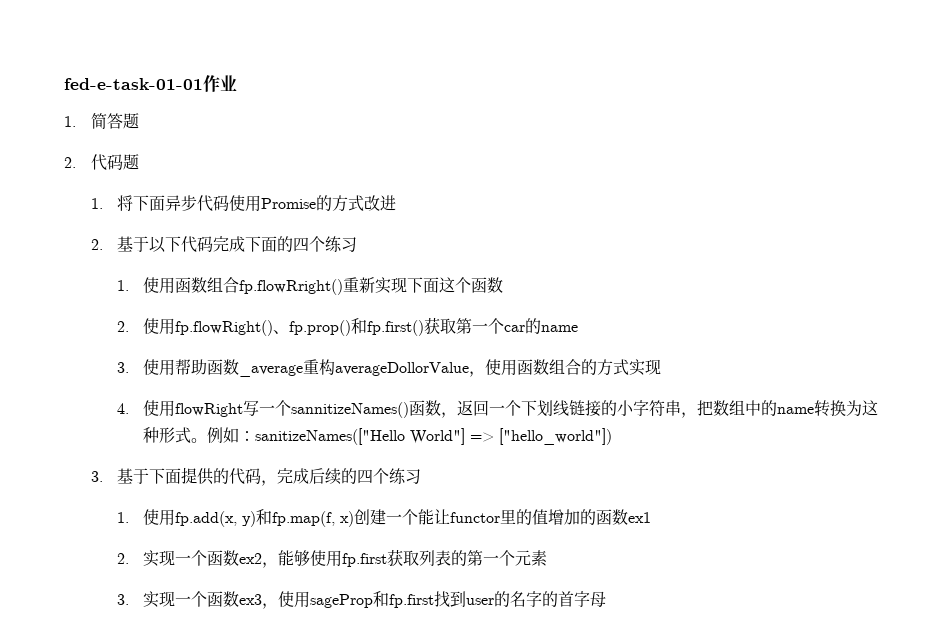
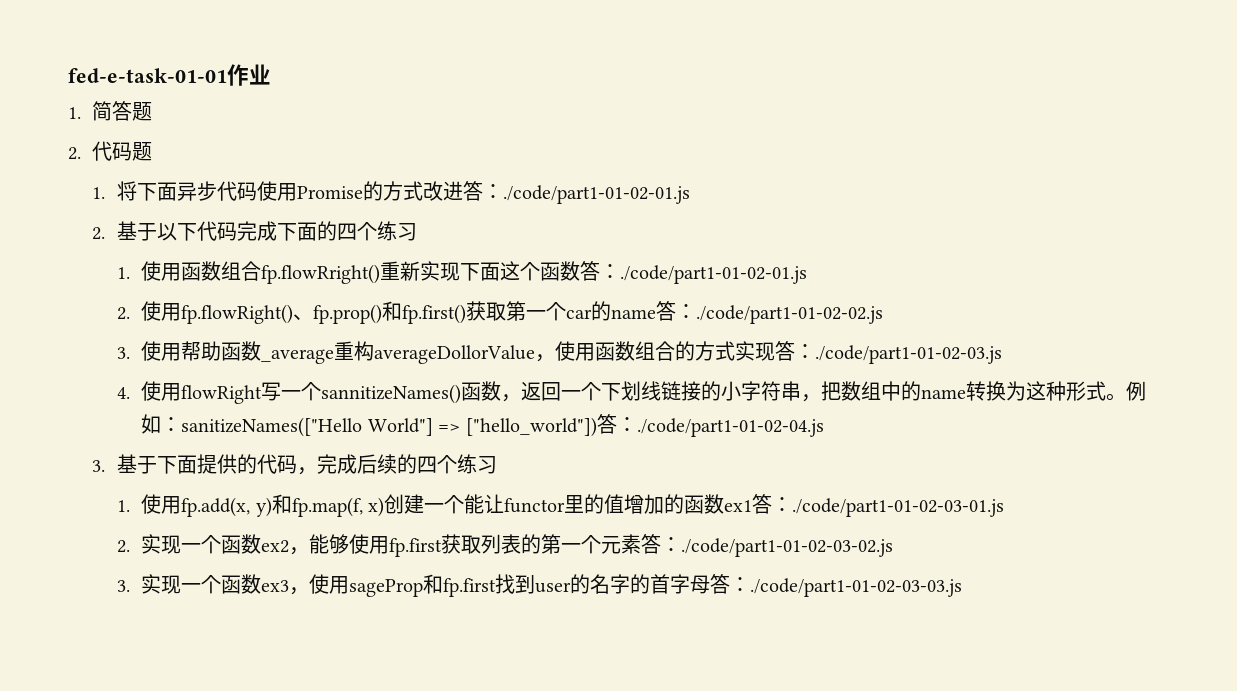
(396, 203) none -> [462,181,690,204] 答：./code/part1-01-02-01.js
(504, 285) none -> [580,261,808,284] 答：./code/part1-01-02-01.js
(579, 328) none -> [656,301,884,324] 答：./code/part1-01-02-02.js
(662, 367) none -> [775,341,1003,364] 答：./code/part1-01-02-03.js
(613, 436) none -> [596,414,824,437] 答：./code/part1-01-02-04.js
(652, 517) none -> [752,494,1005,517] 答：./code/part1-01-02-03-01.js
(548, 558) none -> [641,534,894,557] 答：./code/part1-01-02-03-02.js
(607, 599) none -> [710,574,963,597] 答：./code/part1-01-02-03-03.js

